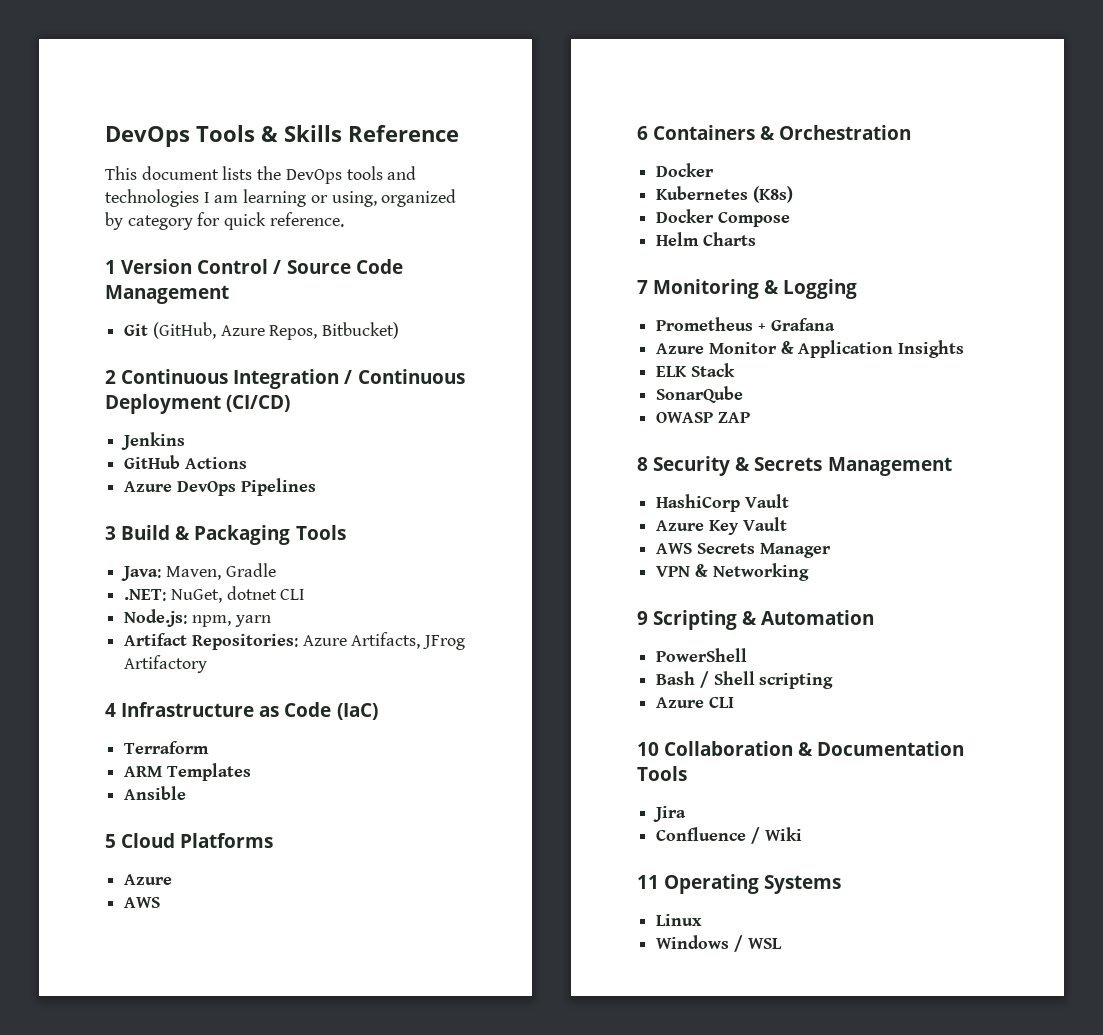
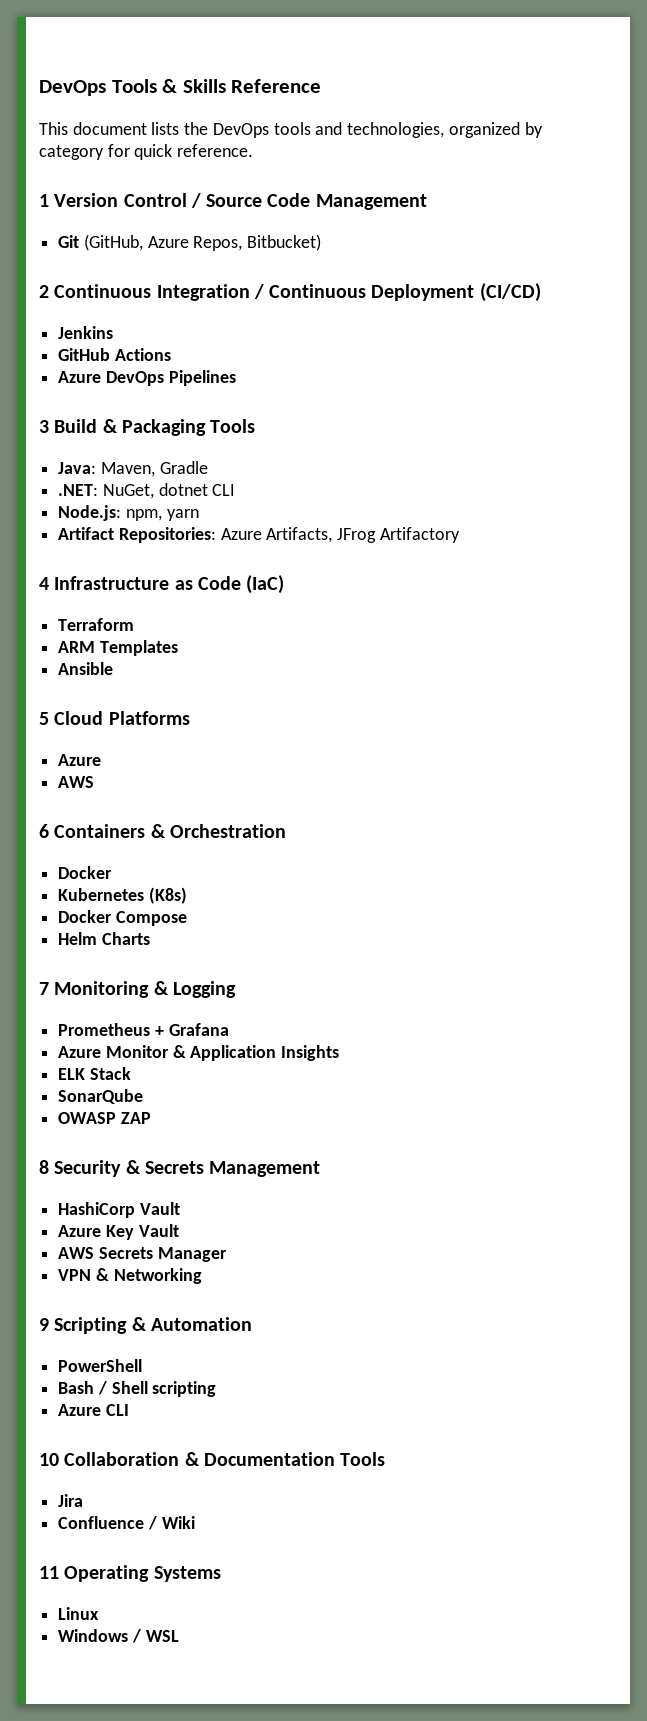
[105,189,377,207] technologies I am learning or using, -> [347,122,445,138] technologies,

